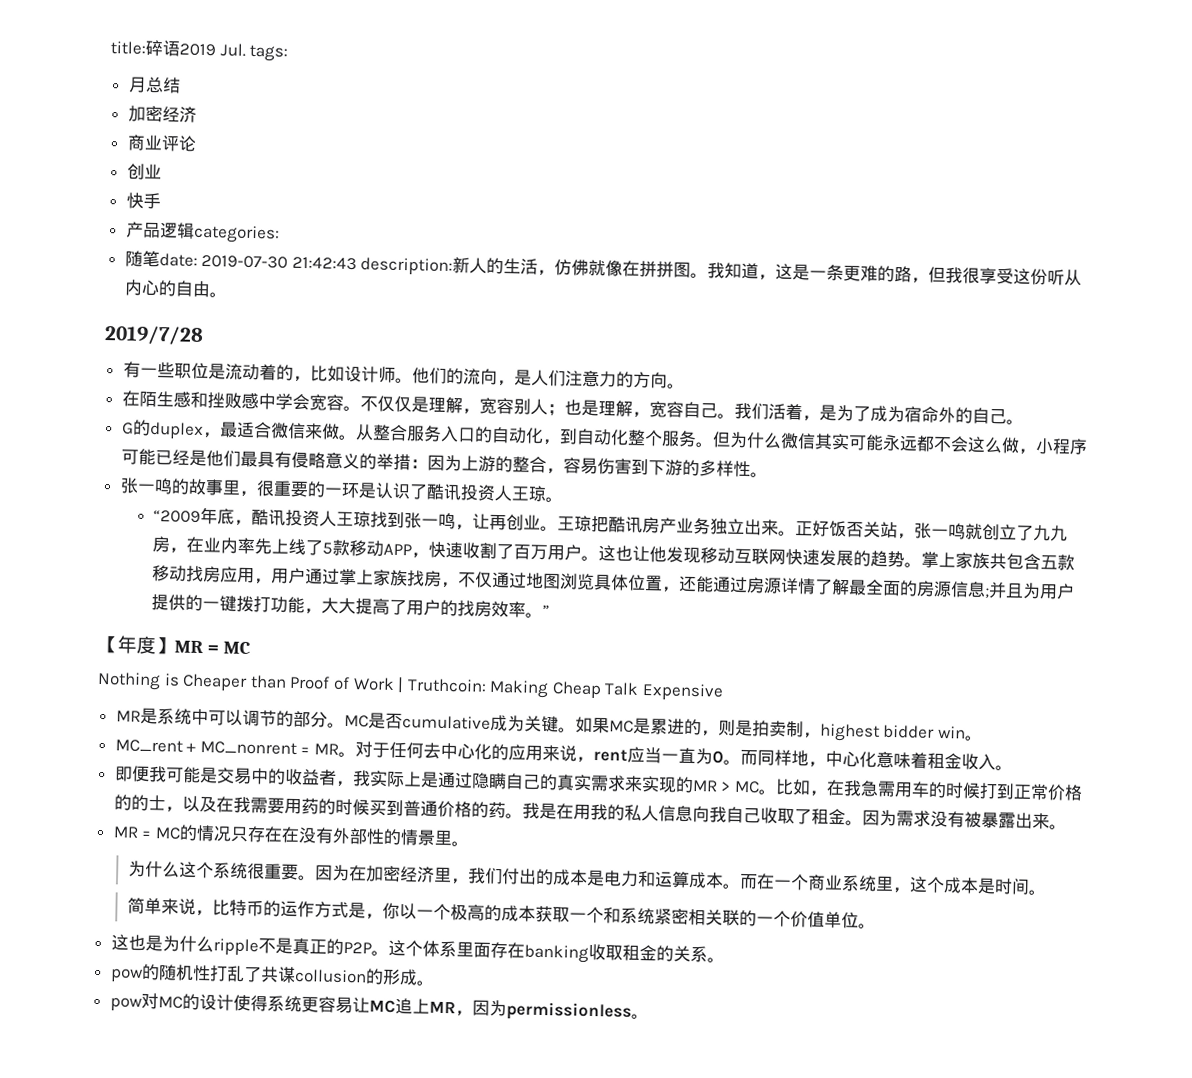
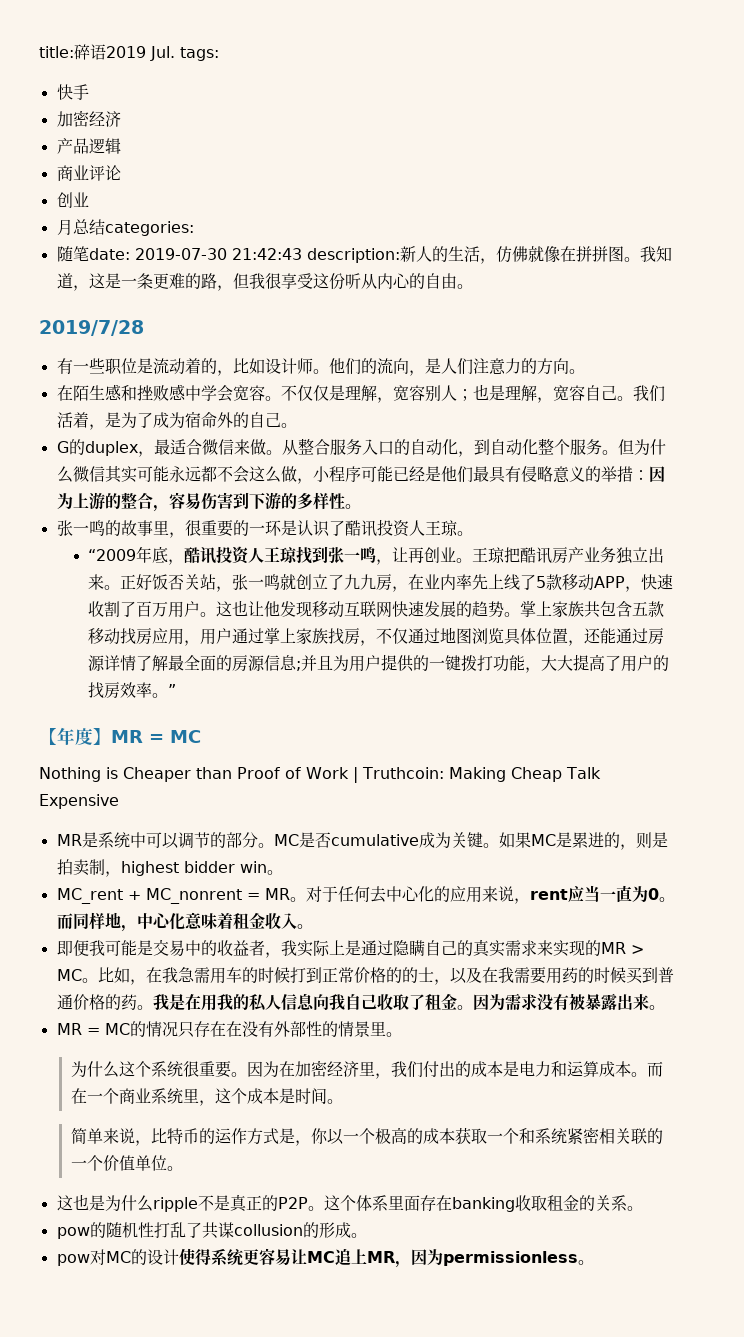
[127,76,181,94] [127,105,197,123] 月总结 // 加密经济 -> [56,84,89,100] [56,110,121,127] [56,138,121,154] 快手 // 加密经济 // 产品逻辑
[125,192,161,210] [125,221,195,239] 快手 // 产品逻辑 -> [56,219,105,235] 月总结

